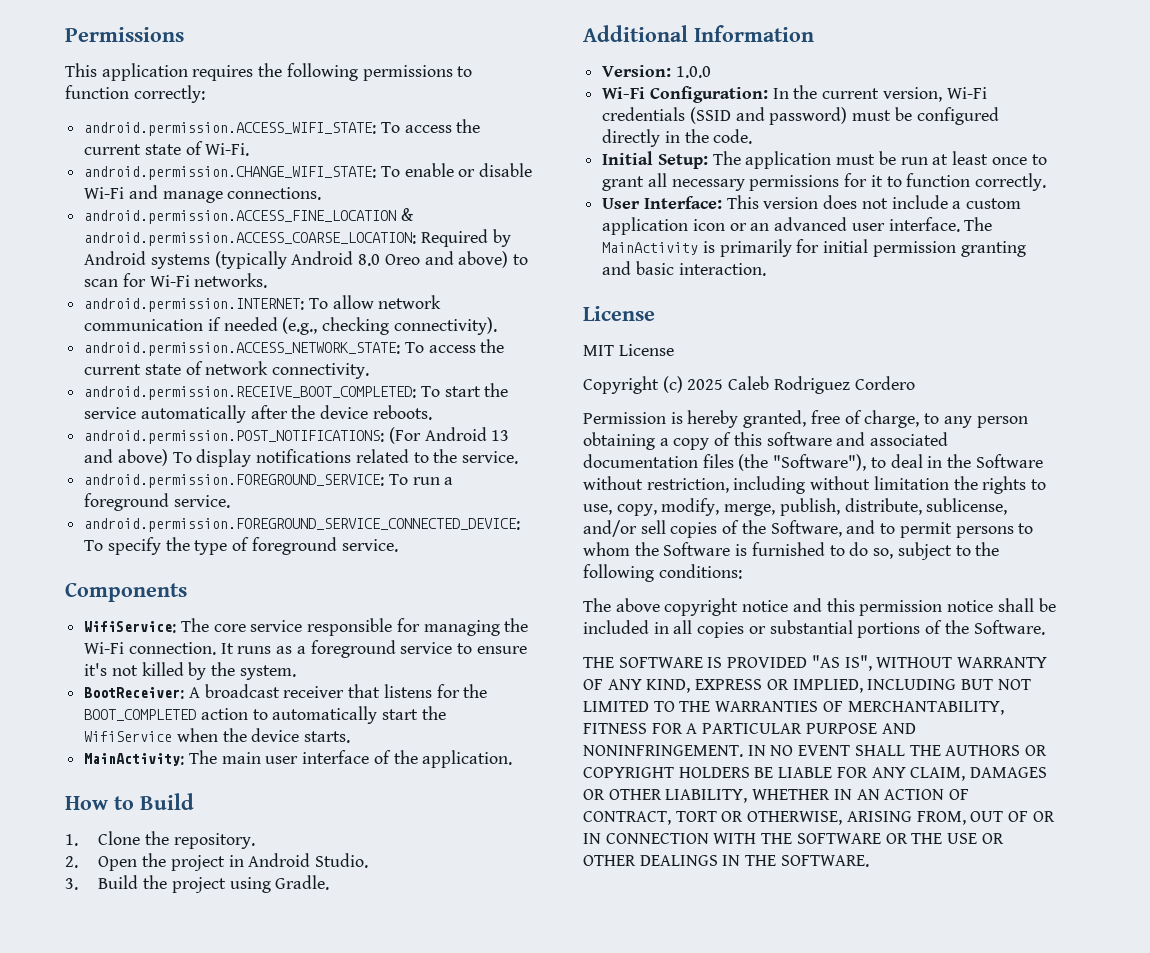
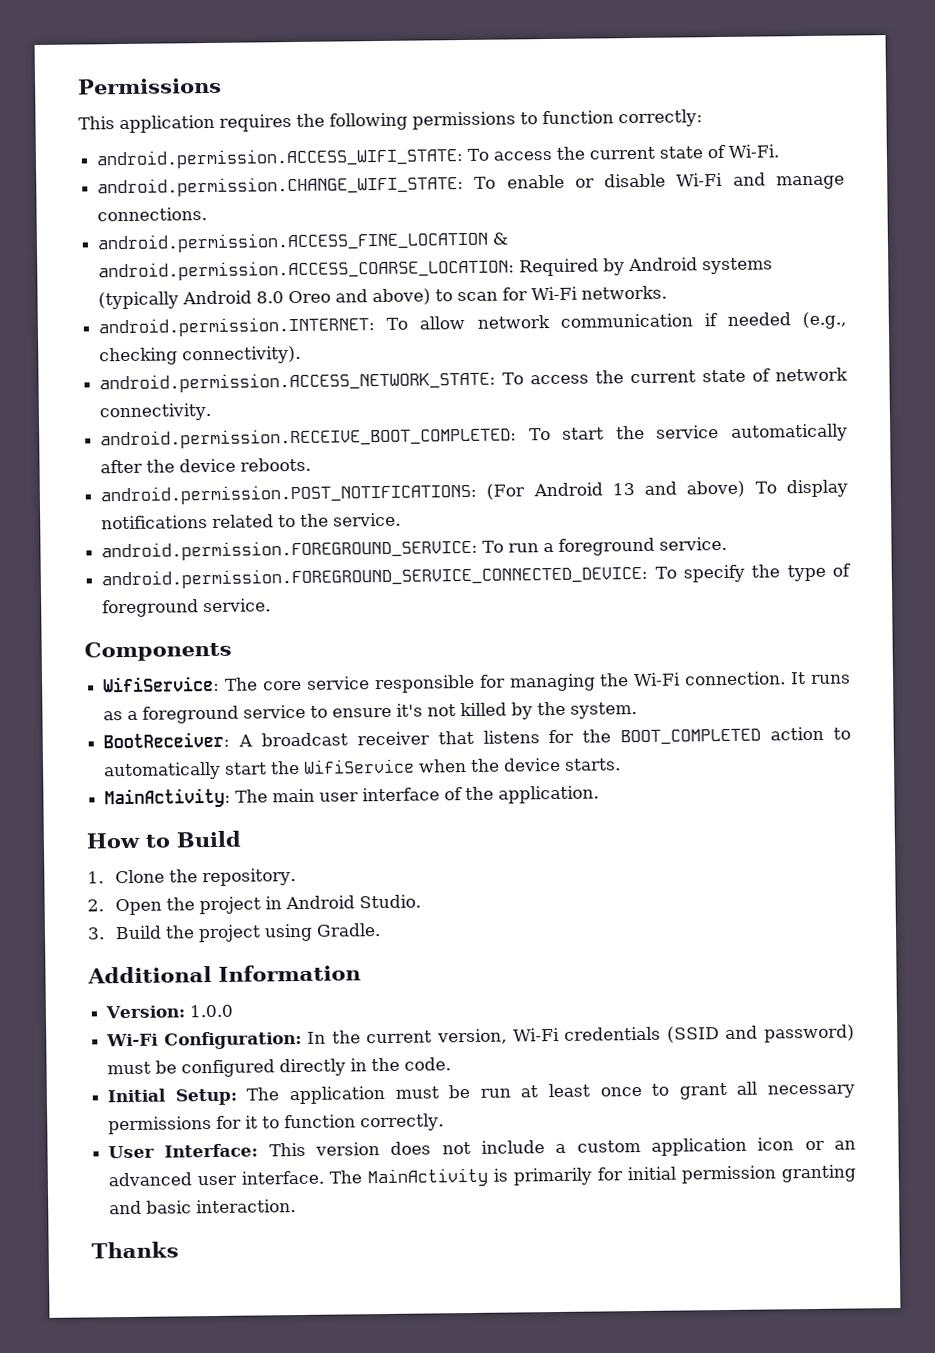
[583,306,655,321] [583,344,674,356] [583,376,915,394] [583,410,1028,428] [583,432,949,450] [583,454,1043,471] [583,476,1047,494] [583,498,1008,516] [583,520,1034,538] [583,542,1000,560] [583,564,742,582] [583,598,1056,616] [583,620,1045,638] [583,655,1048,671] [583,679,1031,693] [583,701,1004,715] [583,723,916,734] [583,745,1048,757] [583,767,1048,781] [583,789,970,803] [583,811,1055,825] [583,833,1004,844] [583,855,869,867] License // MIT License // Copyright (c) 2025 Caleb Rodriguez Cordero // Permission is hereby granted, free of charge, to any person obtaining a copy of this software and associated documentation files (the "Software"), to deal in the Software without restriction, including without limitation the rights to use, copy, modify, merge, publish, distribute, sublicense, and/or sell copies of the Software, and to permit persons to whom the Software is furnished to do so, subject to the following conditions: // The above copyright notice and this permission notice shall be included in all copies or substantial portions of the Software. // THE SOFTWARE IS PROVIDED "AS IS", WITHOUT WARRANTY OF ANY KIND, EXPRESS OR IMPLIED, INCLUDING BUT NOT LIMITED TO THE WARRANTIES OF MERCHANTABILITY, FITNESS FOR A PARTICULAR PURPOSE AND NONINFRINGEMENT. IN NO EVENT SHALL THE AUTHORS OR COPYRIGHT HOLDERS BE LIABLE FOR ANY CLAIM, DAMAGES OR OTHER LIABILITY, WHETHER IN AN ACTION OF CONTRACT, TORT OR OTHERWISE, ARISING FROM, OUT OF OR IN CONNECTION WITH THE SOFTWARE OR THE USE OR OTHER DEALINGS IN THE SOFTWARE. -> [91,1241,179,1259] Thanks

